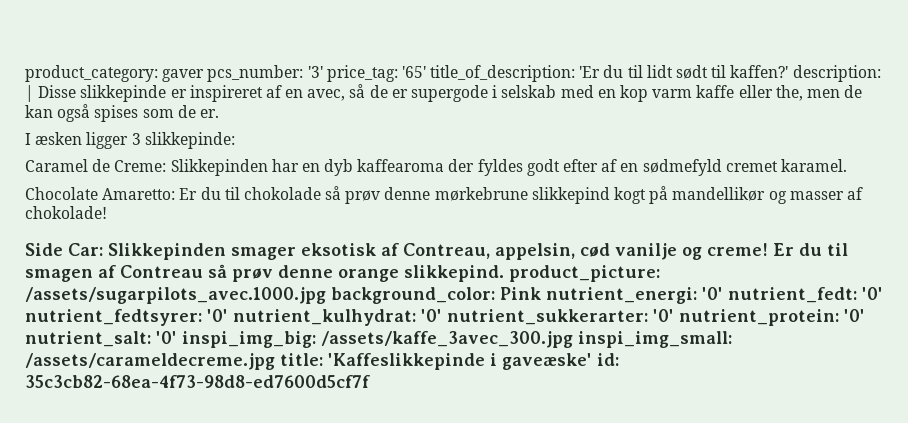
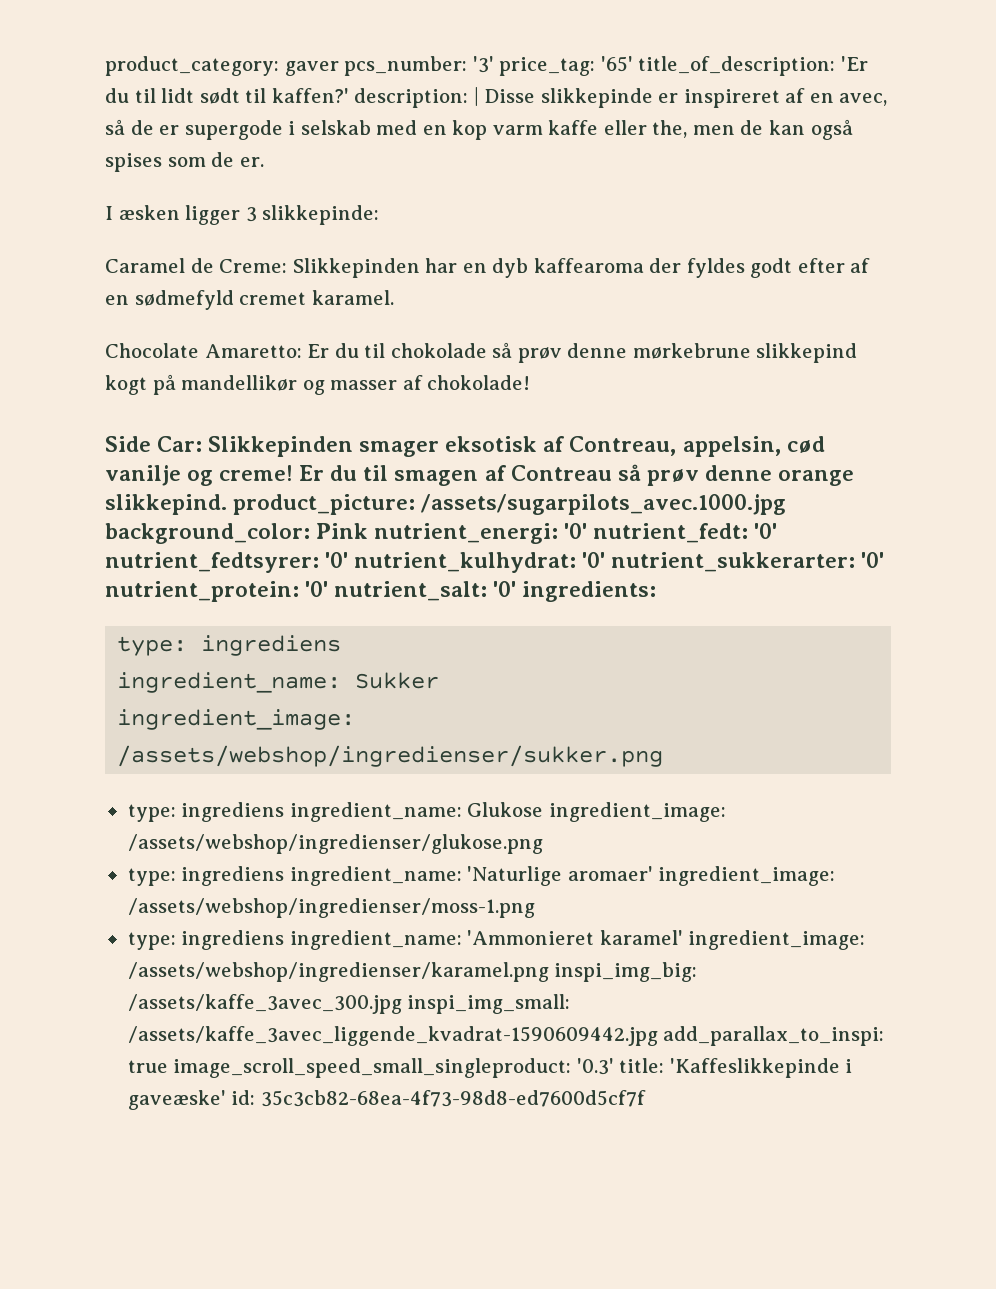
[182,331,732,348] [25,353,275,370] inspi_img_big: /assets/kaffe_3avec_300.jpg inspi_img_small: /assets/carameldecreme.jpg -> [522,581,657,602] [117,635,342,656] [117,672,440,693] [117,709,356,730] [117,745,664,767] [127,802,726,822] [127,834,543,854] [127,866,836,886] [127,898,535,918] [127,930,866,950] [127,962,698,982] [127,994,571,1014] [127,1026,885,1046] [127,1058,614,1078] ingredients: // type: ingrediens // ingredient_name: Sukker // ingredient_image: /assets/webshop/ingredienser/sukker.png // type: ingrediens ingredient_name: Glukose ingredient_image: /assets/webshop/ingredienser/glukose.png // type: ingrediens ingredient_name: 'Naturlige aromaer' ingredient_image: /assets/webshop/ingredienser/moss-1.png // type: ingrediens ingredient_name: 'Ammonieret karamel' ingredient_image: /assets/webshop/ingredienser/karamel.png inspi_img_big: /assets/kaffe_3avec_300.jpg inspi_img_small: /assets/kaffe_3avec_liggende_kvadrat-1590609442.jpg add_parallax_to_inspi: true image_scroll_speed_small_singleproduct: '0.3'

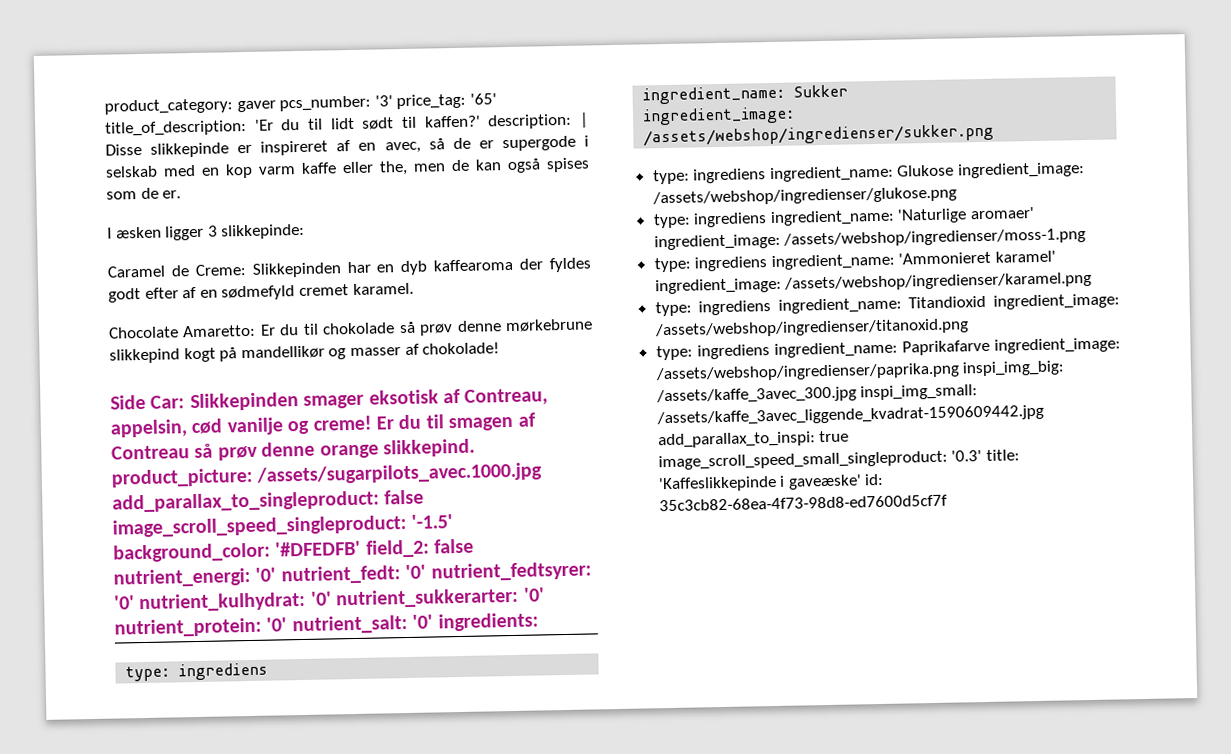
[105,523,369,544] background_color: Pink -> [112,489,425,513] [112,514,454,538] [113,538,475,563] add_parallax_to_singleproduct: false image_scroll_speed_singleproduct: '-1.5' background_color: '#DFEDFB' field_2: false
(549, 972) none -> [654,293,1120,317] [654,318,969,339] [655,337,1121,361] [654,362,960,383] // type: ingrediens ingredient_name: Titandioxid ingredient_image: /assets/webshop/ingredienser/titanoxid.png // type: ingrediens ingredient_name: Paprikafarve ingredient_image: /assets/webshop/ingredienser/paprika.png

